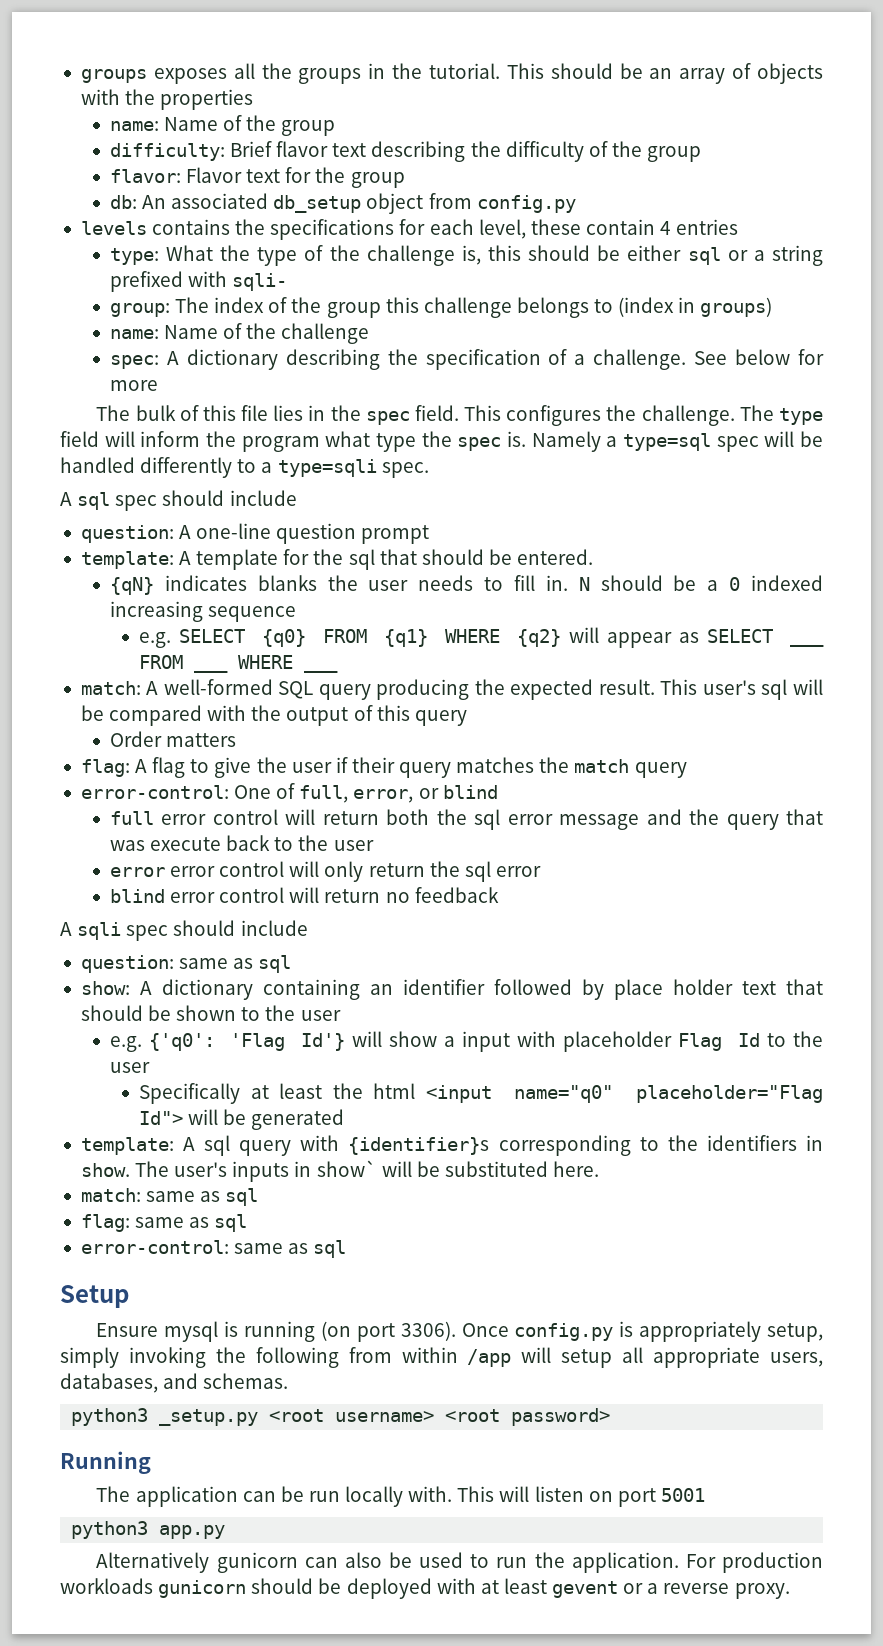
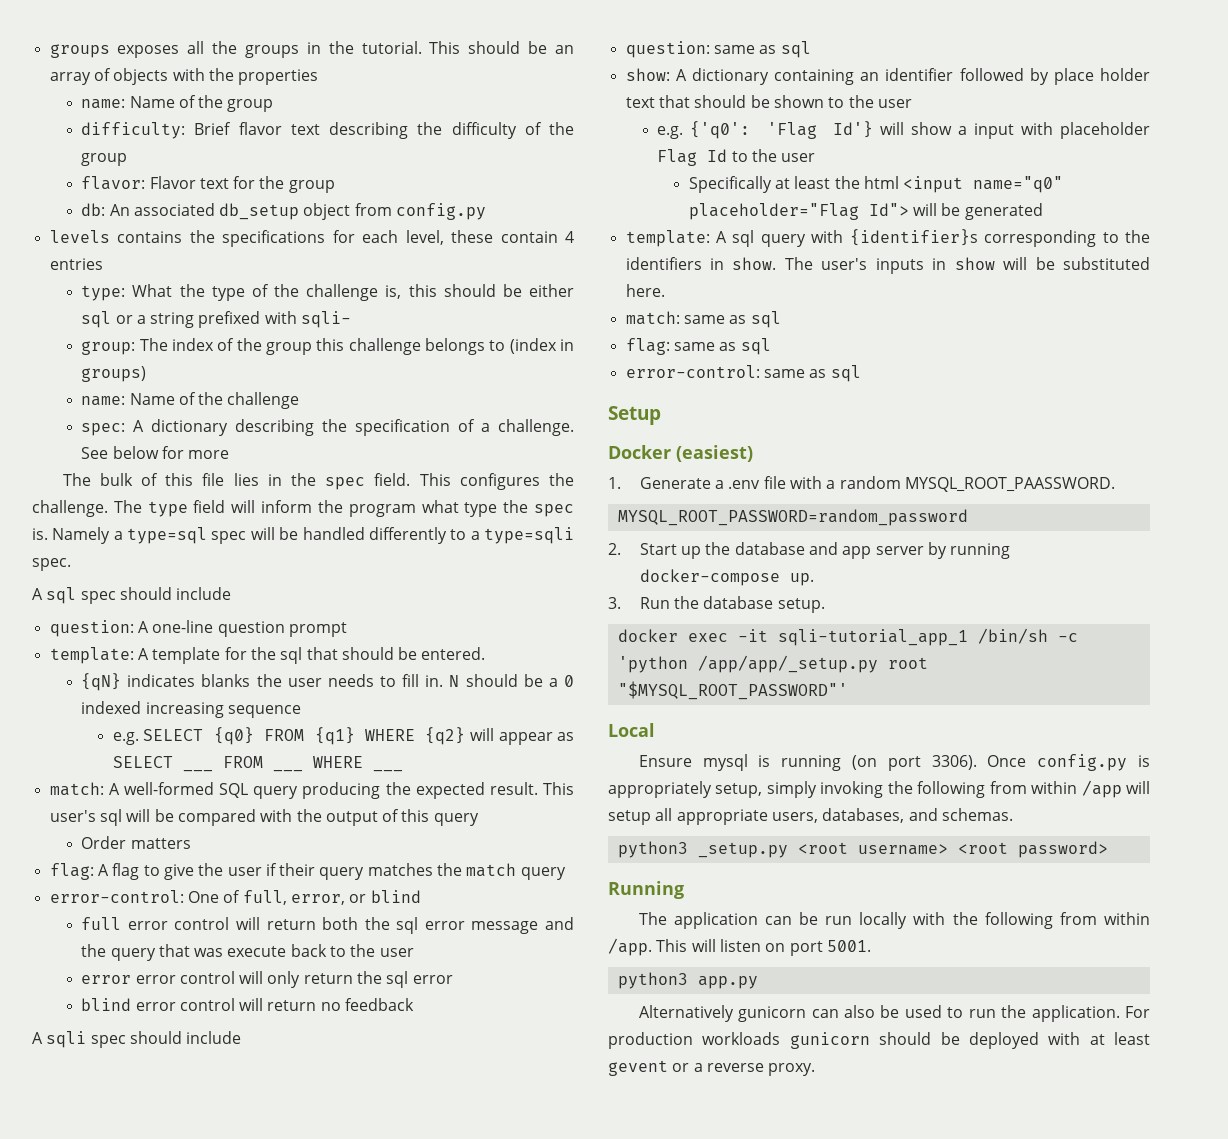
[316,1160,377,1177] show` -> [954,257,995,270] show
(129, 1296) none -> [608,445,753,462] [608,476,1115,492] [617,509,968,526] [608,542,1011,559] [639,569,814,586] [608,596,825,613] [617,628,1078,646] [617,655,928,673] [617,681,848,700] [608,723,655,737] // Docker (easiest) // 1. Generate a .env file with a random MYSQL_ROOT_PAASSWORD. // MYSQL_ROOT_PASSWORD=random_password // 2. Start up the database and app server by running docker-compose up. // 3. Run the database setup. // docker exec -it sqli-tutorial_app_1 /bin/sh -c 'python /app/app/_setup.py root "$MYSQL_ROOT_PASSWORD"' // Local
[408,1486,453,1502] with. -> [913,912,1150,929] [608,938,652,956] with the following from within /app.
[660,1488,705,1502] 5001 -> [826,940,871,952] 5001.

